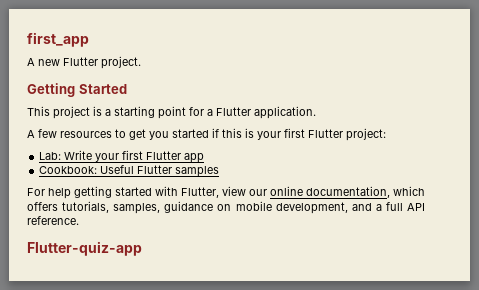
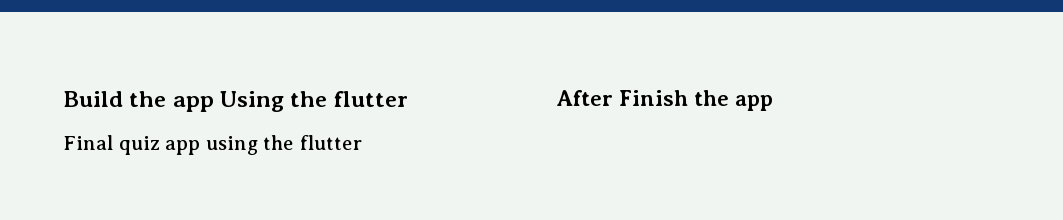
[27,32,89,47] [27,56,141,69] [27,83,127,97] [27,106,316,119] [27,128,386,141] [39,150,205,163] [39,165,220,177] [27,186,425,199] [27,201,426,214] [27,216,79,225] [27,241,142,256] first_app // A new Flutter project. // Getting Started // This project is a starting point for a Flutter application. // A few resources to get you started if this is your first Flutter project: // Lab: Write your first Flutter app // Cookbook: Useful Flutter samples // For help getting started with Flutter, view our online documentation, which offers tutorials, samples, guidance on mobile development, and a full API reference. // Flutter-quiz-app -> [63,91,408,112] [63,135,362,155] [556,90,774,111] Build the app Using the flutter // Final quiz app using the flutter // After Finish the app

